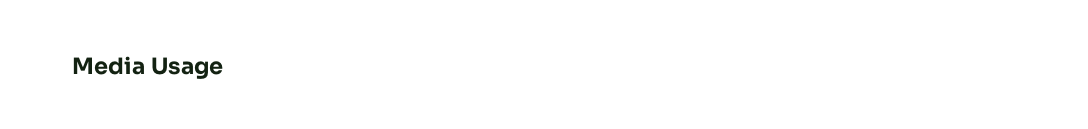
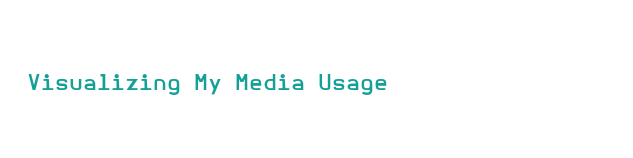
(72, 65) none -> [27,74,222,95] Visualizing My

